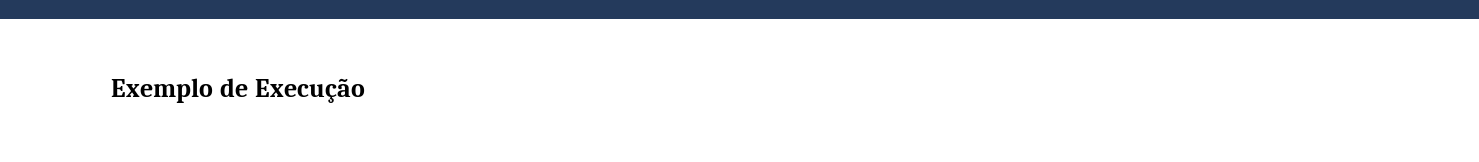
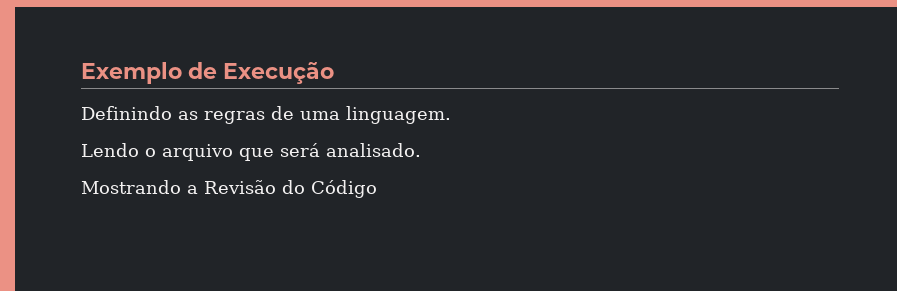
(366, 90) none -> [81,106,451,124] [81,143,421,161] [81,180,377,198] // Definindo as regras de uma linguagem. // Lendo o arquivo que será analisado. // Mostrando a Revisão do Código

